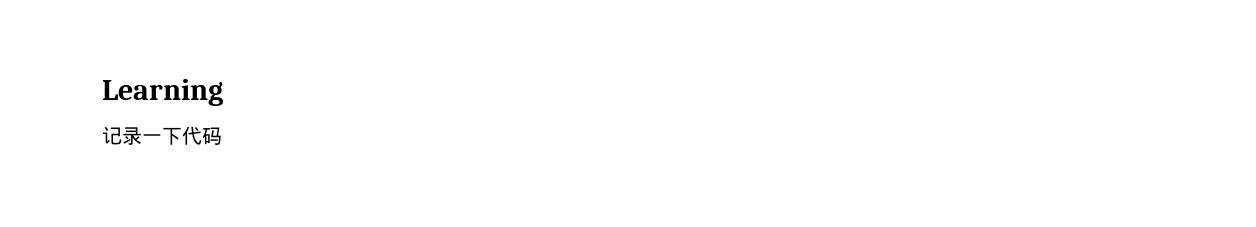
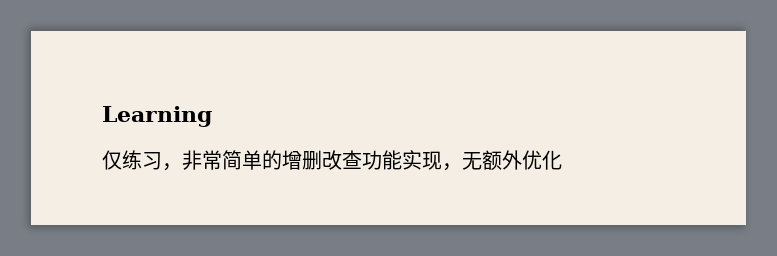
[102,126,222,145] 记录一下代码 -> [102,150,562,171] 仅练习，非常简单的增删改查功能实现，无额外优化

